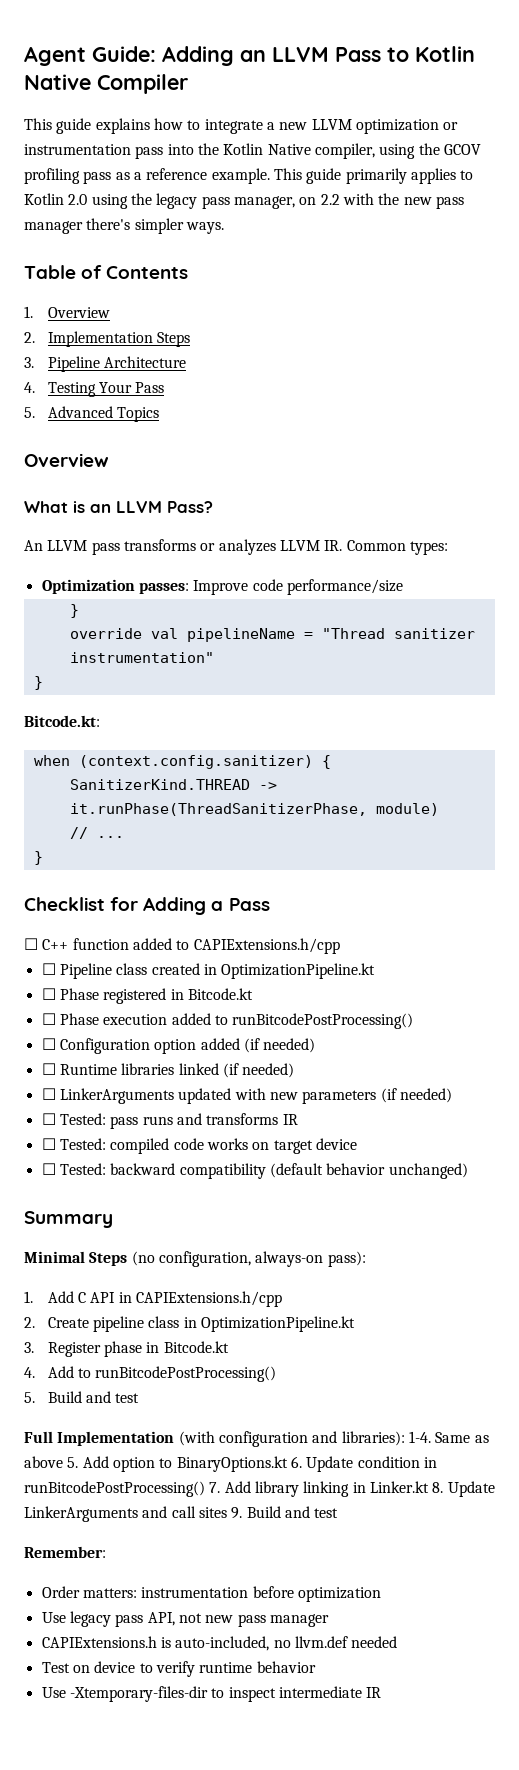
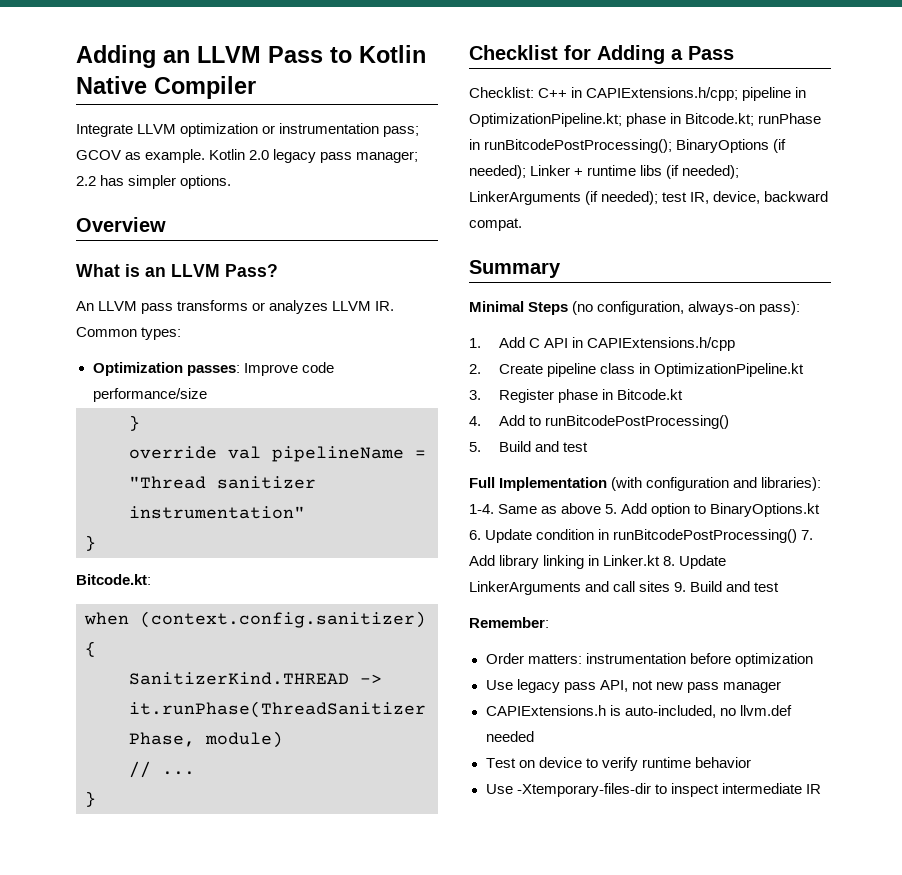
[24,46,156,66] Agent Guide: -> (76, 56) none
[24,118,459,134] [24,143,481,159] [24,168,474,184] [24,193,464,209] [24,218,224,234] [24,265,189,279] [24,306,110,318] [24,331,190,347] [24,356,186,372] [24,382,165,397] [24,406,159,422] This guide explains how to integrate a new LLVM optimization or instrumentation pass into the Kotlin Native compiler, using the GCOV profiling pass as a reference example. This guide primarily applies to Kotlin 2.0 using the legacy pass manager, on 2.2 with the new pass manager there's simpler ways. // Table of Contents // 1. Overview // 2. Implementation Steps // 3. Pipeline Architecture // 4. Testing Your Pass // 5. Advanced Topics -> [76,123,420,137] [76,149,419,163] [76,175,232,189] Integrate LLVM optimization or instrumentation pass; GCOV as example. Kotlin 2.0 legacy pass manager; 2.2 has simpler options.
[24,938,340,954] [41,963,376,979] [41,988,253,1004] [41,1013,414,1029] [41,1038,316,1054] [41,1063,295,1078] [41,1088,452,1104] [41,1113,298,1129] [41,1138,357,1154] [41,1163,468,1179] ☐ C++ function added to CAPIExtensions.h/cpp // ☐ Pipeline class created in OptimizationPipeline.kt // ☐ Phase registered in Bitcode.kt // ☐ Phase execution added to runBitcodePostProcessing() // ☐ Configuration option added (if needed) // ☐ Runtime libraries linked (if needed) // ☐ LinkerArguments updated with new parameters (if needed) // ☐ Tested: pass runs and transforms IR // ☐ Tested: compiled code works on target device // ☐ Tested: backward compatibility (default behavior unchanged) -> [469,87,807,101] [469,113,822,127] [469,139,787,153] [469,165,740,179] [469,191,829,205] [469,218,522,231] Checklist: C++ in CAPIExtensions.h/cpp; pipeline in OptimizationPipeline.kt; phase in Bitcode.kt; runPhase in runBitcodePostProcessing(); BinaryOptions (if needed); Linker + runtime libs (if needed); LinkerArguments (if needed); test IR, device, backward compat.

